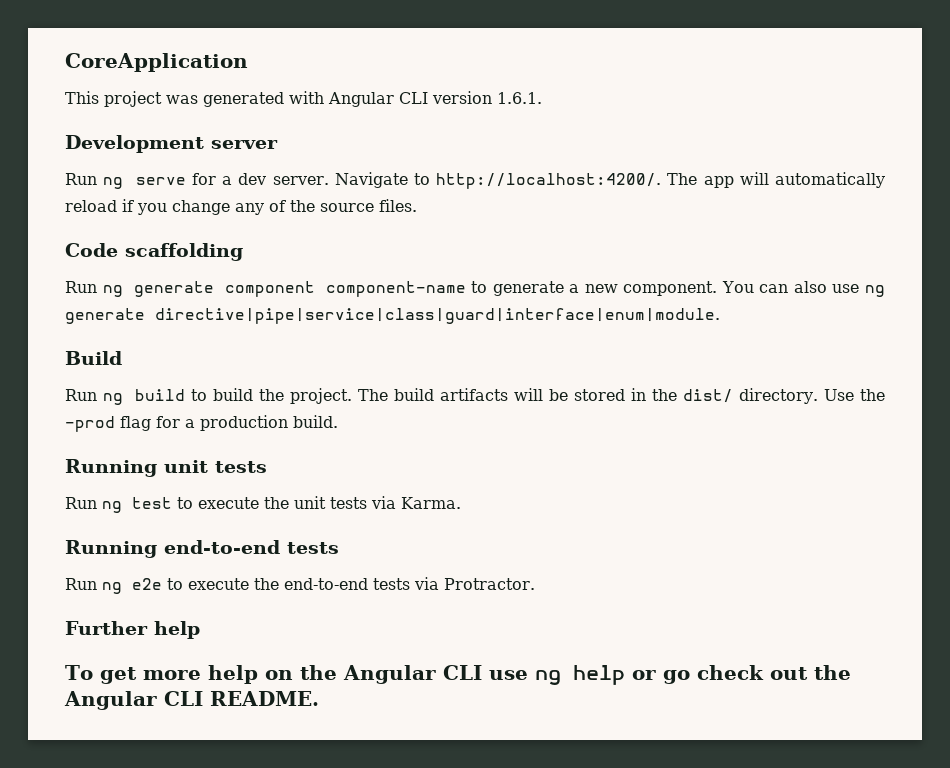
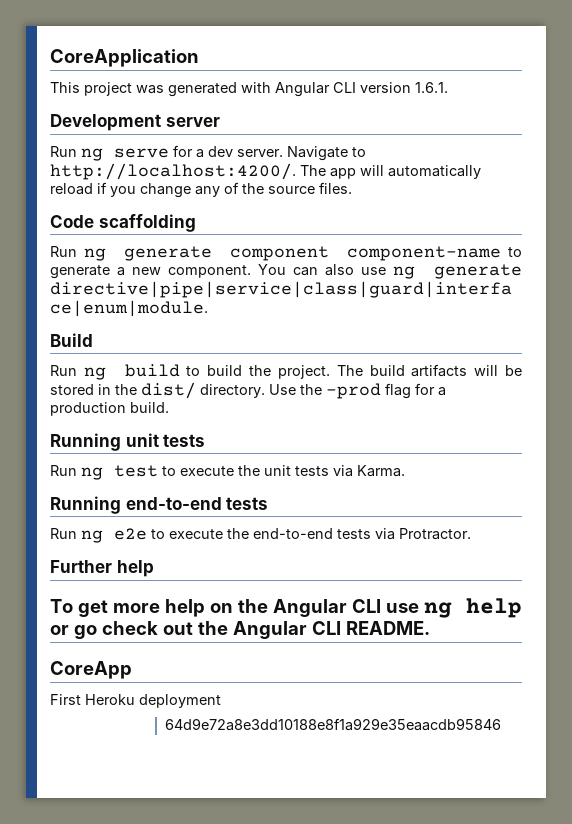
(319, 698) none -> [50,661,132,679] [50,694,221,708] [165,718,502,731] // CoreApp // First Heroku deployment // 64d9e72a8e3dd10188e8f1a929e35eaacdb95846

